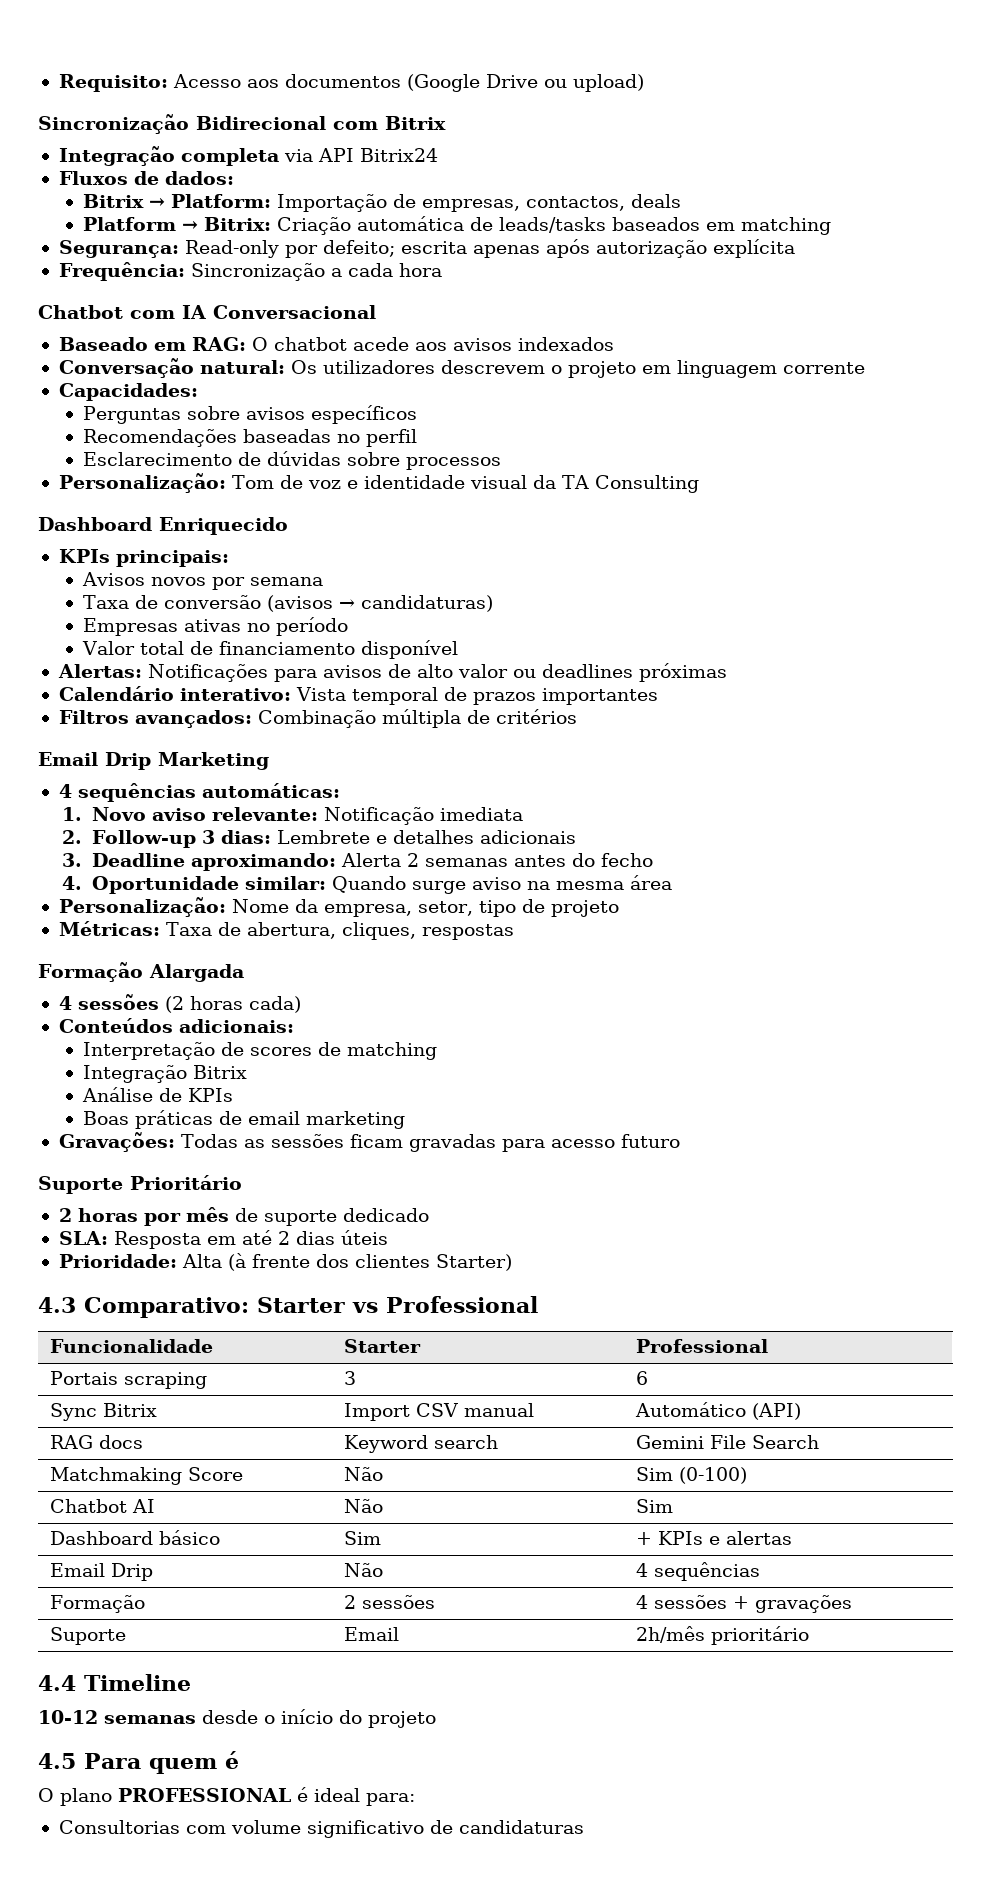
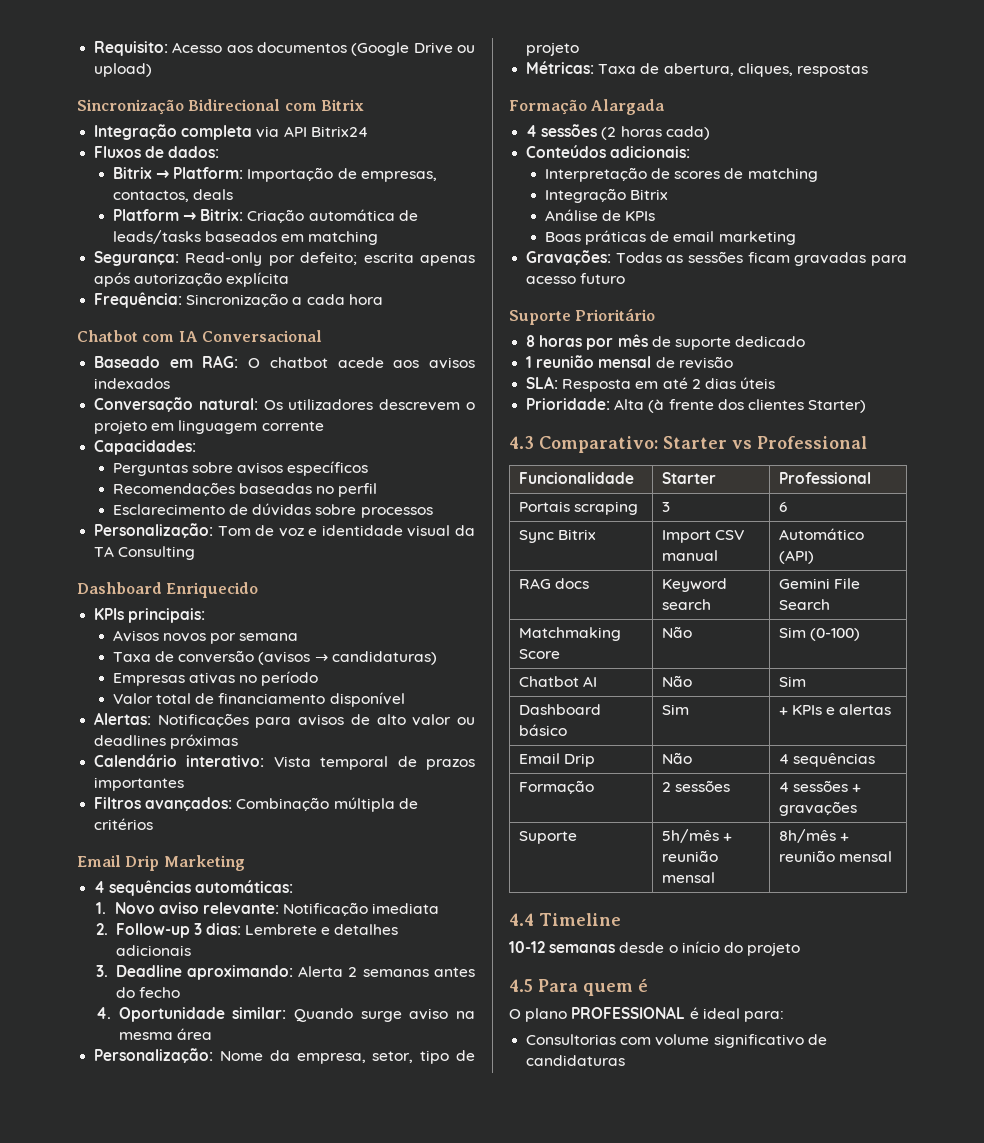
[58,1208,72,1222] 2 -> [526,335,536,347] 8
(429, 1215) none -> [526,355,733,369] // 1 reunião mensal de revisão
[343,1627,399,1641] [635,1626,809,1645] Email | 2h/mês prioritário -> [661,829,733,843] [661,850,718,862] [661,872,715,883] [778,829,850,843] [778,850,893,862] 5h/mês + reunião mensal | 8h/mês + reunião mensal

